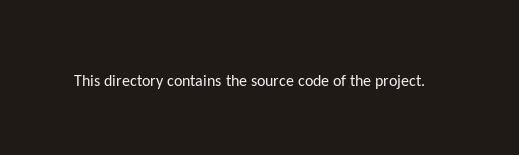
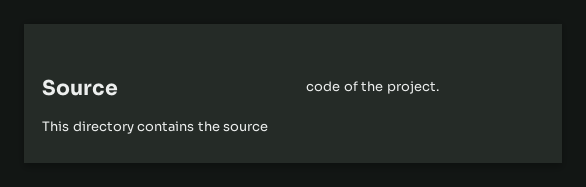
(74, 80) none -> [42,79,118,96] Source //

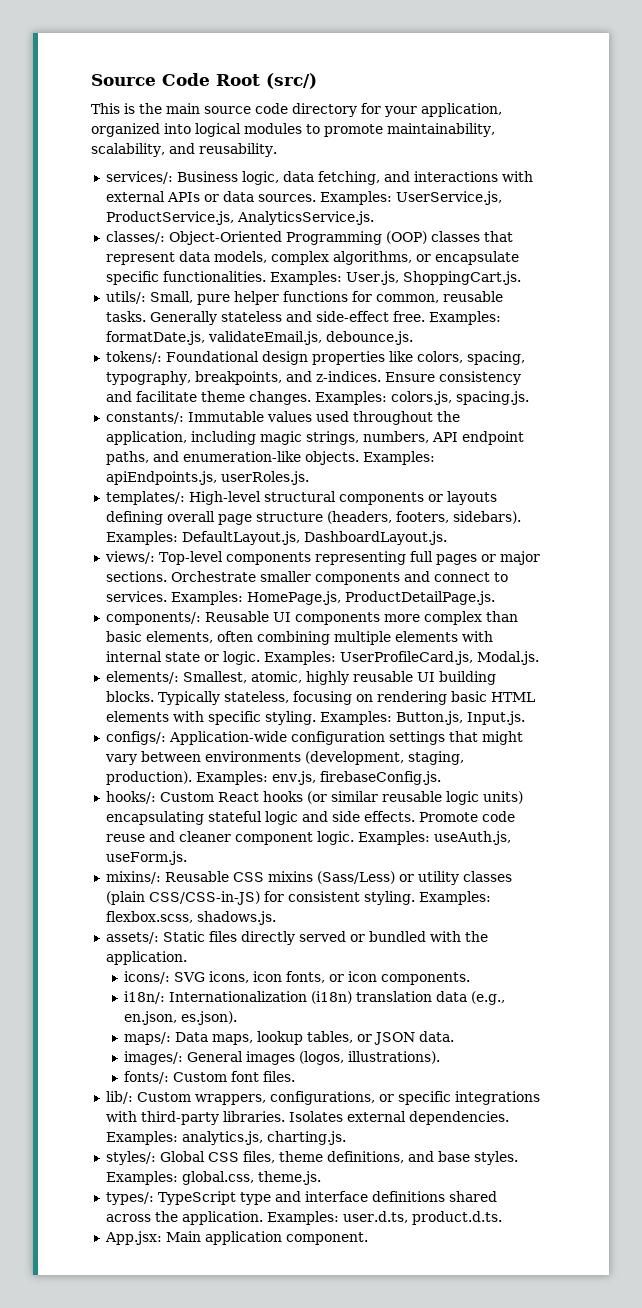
[42,121,269,134] [306,81,439,94] // This directory contains the source code of the project. -> [162,73,317,89] [91,103,502,117] [91,123,495,137] [91,143,277,157] [105,171,533,185] [105,191,502,205] [105,211,374,225] [105,231,513,245] [105,251,519,265] [105,271,521,285] [105,291,503,305] [105,311,501,325] [105,331,413,345] [105,351,525,365] [105,371,521,385] [105,391,529,405] [105,411,460,425] [105,431,524,445] [105,451,435,465] [105,471,309,485] [105,491,497,505] [105,511,521,525] [105,531,447,545] [104,551,540,565] [105,571,508,585] [105,591,495,605] [105,611,518,625] [105,631,493,645] [105,651,539,665] [105,671,496,685] [105,691,535,705] [105,711,525,725] [105,731,523,745] [104,751,464,765] [105,771,441,785] [105,791,523,805] [105,811,515,825] [105,831,511,845] [105,851,187,865] [105,871,512,885] [105,891,491,905] [105,911,276,925] [105,931,488,945] [105,951,187,965] [124,971,471,985] [124,991,506,1005] [124,1011,238,1025] [124,1031,455,1045] [124,1051,441,1065] [124,1071,296,1084] [105,1091,540,1105] [105,1111,509,1125] [105,1131,346,1145] [105,1151,518,1165] [105,1171,321,1185] [105,1191,497,1205] [105,1211,502,1225] [104,1231,368,1245] Code Root (src/) // This is the main source code directory for your application, organized into logical modules to promote maintainability, scalability, and reusability. // services/: Business logic, data fetching, and interactions with external APIs or data sources. Examples: UserService.js, ProductService.js, AnalyticsService.js. // classes/: Object-Oriented Programming (OOP) classes that represent data models, complex algorithms, or encapsulate specific functionalities. Examples: User.js, ShoppingCart.js. // utils/: Small, pure helper functions for common, reusable tasks. Generally stateless and side-effect free. Examples: formatDate.js, validateEmail.js, debounce.js. // tokens/: Foundational design properties like colors, spacing, typography, breakpoints, and z-indices. Ensure consistency and facilitate theme changes. Examples: colors.js, spacing.js. // constants/: Immutable values used throughout the application, including magic strings, numbers, API endpoint paths, and enumeration-like objects. Examples: apiEndpoints.js, userRoles.js. // templates/: High-level structural components or layouts defining overall page structure (headers, footers, sidebars). Examples: DefaultLayout.js, DashboardLayout.js. // views/: Top-level components representing full pages or major sections. Orchestrate smaller components and connect to services. Examples: HomePage.js, ProductDetailPage.js. // components/: Reusable UI components more complex than basic elements, often combining multiple elements with internal state or logic. Examples: UserProfileCard.js, Modal.js. // elements/: Smallest, atomic, highly reusable UI building blocks. Typically stateless, focusing on rendering basic HTML elements with specific styling. Examples: Button.js, Input.js. // configs/: Application-wide configuration settings that might vary between environments (development, staging, production). Examples: env.js, firebaseConfig.js. // hooks/: Custom React hooks (or similar reusable logic units) encapsulating stateful logic and side effects. Promote code reuse and cleaner component logic. Examples: useAuth.js, useForm.js. // mixins/: Reusable CSS mixins (Sass/Less) or utility classes (plain CSS/CSS-in-JS) for consistent styling. Examples: flexbox.scss, shadows.js. // assets/: Static files directly served or bundled with the application. // icons/: SVG icons, icon fonts, or icon components. // i18n/: Internationalization (i18n) translation data (e.g., en.json, es.json). // maps/: Data maps, lookup tables, or JSON data. // images/: General images (logos, illustrations). // fonts/: Custom font files. // lib/: Custom wrappers, configurations, or specific integrations with third-party libraries. Isolates external dependencies. Examples: analytics.js, charting.js. // styles/: Global CSS files, theme definitions, and base styles. Examples: global.css, theme.js. // types/: TypeScript type and interface definitions shared across the application. Examples: user.d.ts, product.d.ts. // App.jsx: Main application component.

